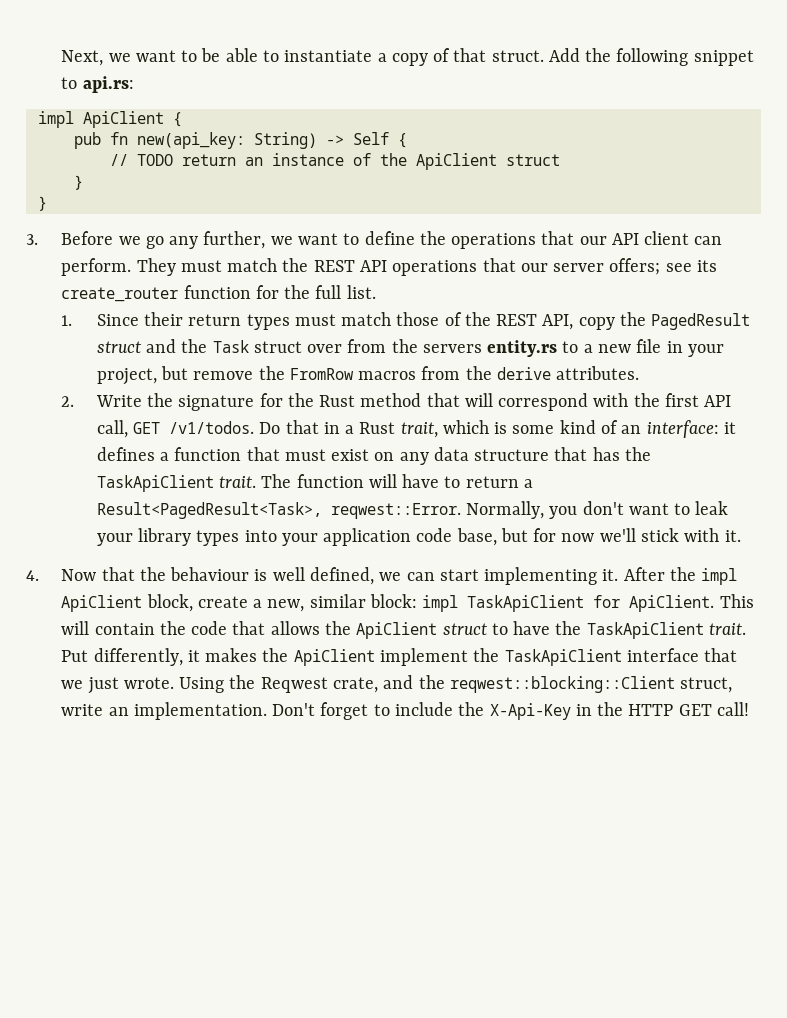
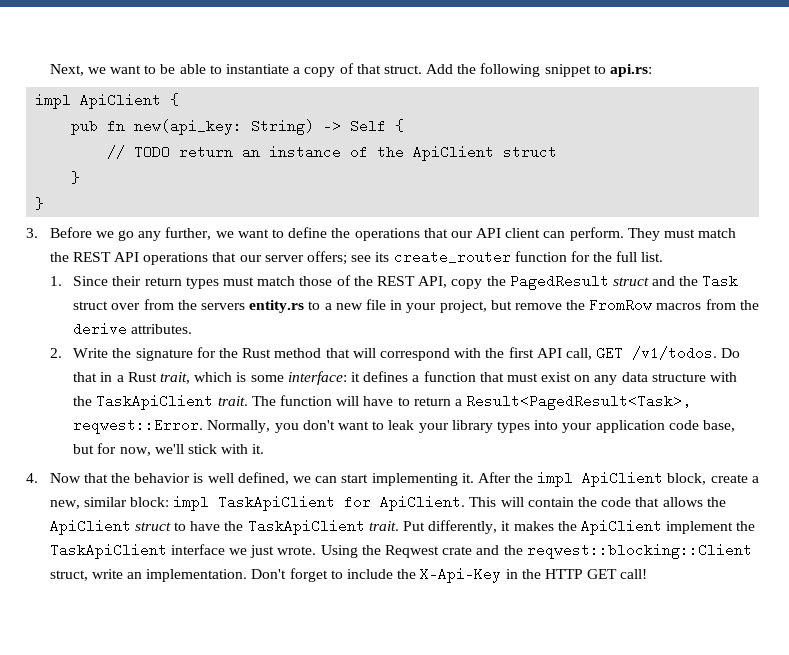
[559,420,642,434] kind of an -> (284, 378) none
[554,447,620,461] that has -> [709,372,737,382] with
[561,533,595,542] now -> [119,447,151,456] now,
[170,567,250,581] behaviour -> [134,473,191,483] behavior
[704,648,738,662] that -> (225, 549) none
[332,677,378,693] crate, -> [442,546,473,555] crate

